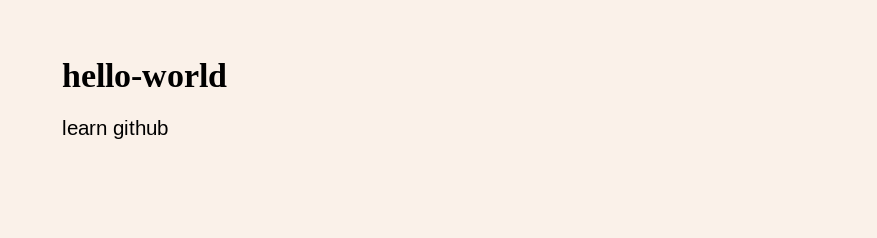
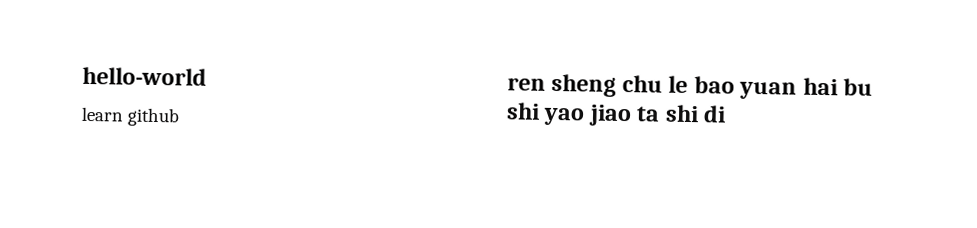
(168, 129) none -> [507,73,874,100] [506,102,728,127] // ren sheng chu le bao yuan hai bu shi yao jiao ta shi di

